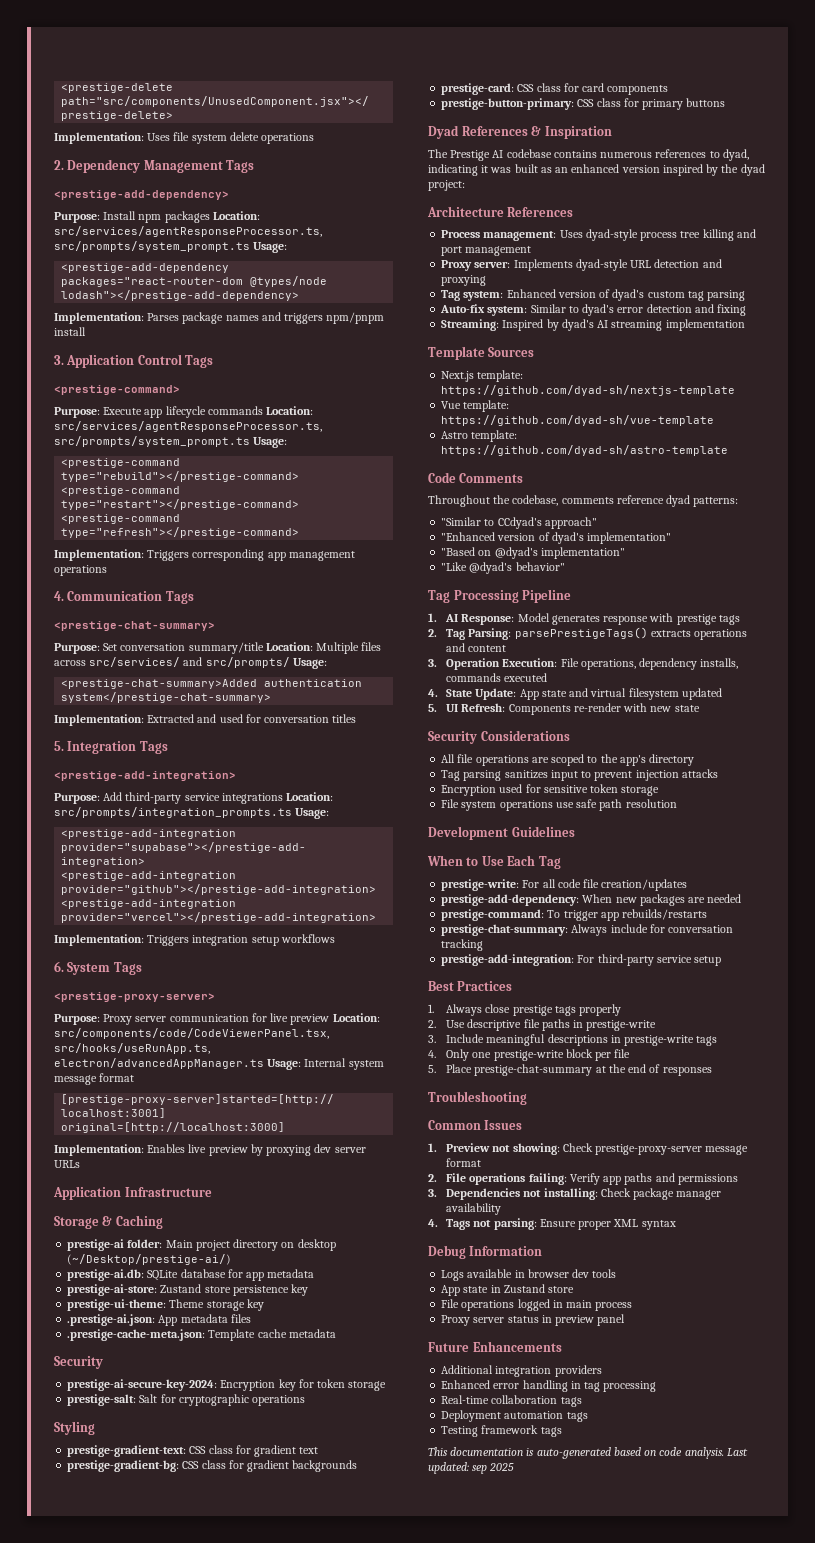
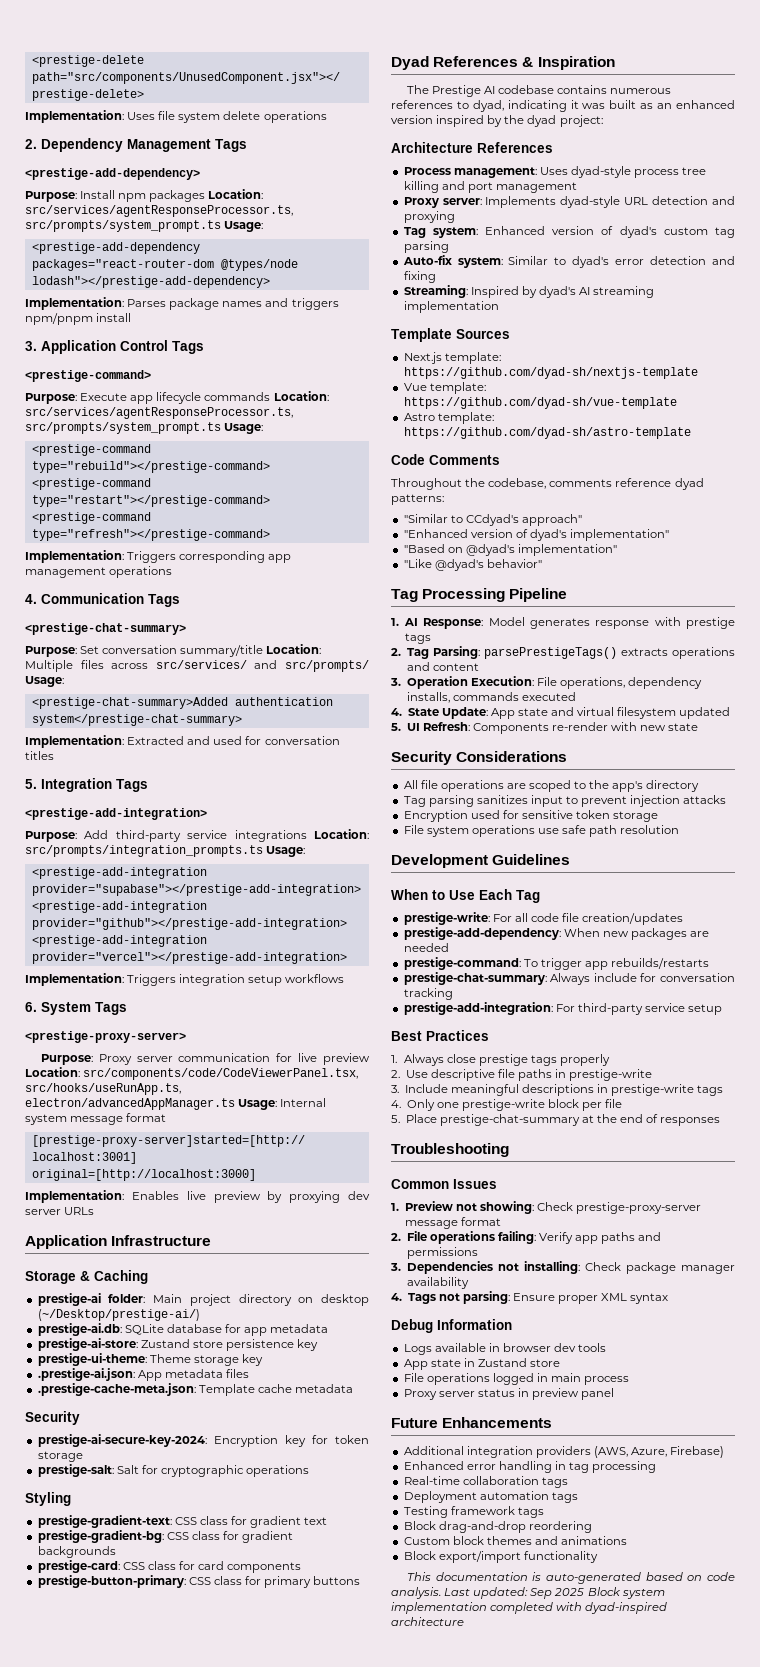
(602, 1371) none -> [593,1446,725,1458] (AWS, Azure, Firebase)
(562, 1432) none -> [403,1521,592,1533] [403,1536,628,1545] [403,1551,598,1563] // Block drag-and-drop reordering // Custom block themes and animations // Block export/import functionality
[472,1463,515,1474] sep 2025 -> [530,1587,665,1599] [391,1602,668,1614] [391,1617,464,1626] Sep 2025 Block system implementation completed with dyad-inspired architecture

